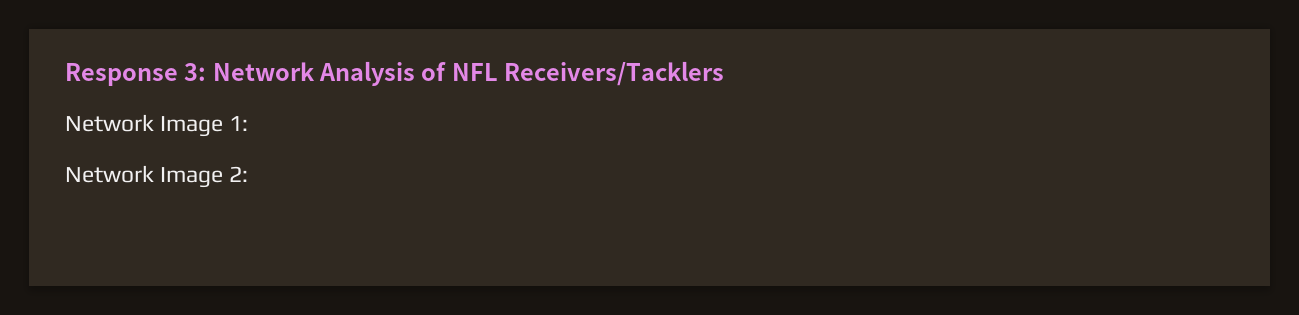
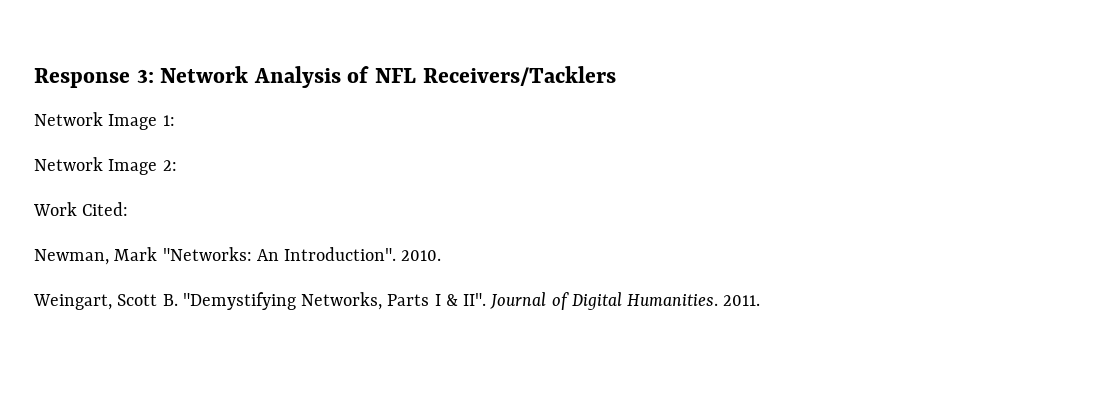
(249, 174) none -> [33,202,129,216] [34,247,442,265] [33,292,761,310] // Work Cited: // Newman, Mark "Networks: An Introduction". 2010. // Weingart, Scott B. "Demystifying Networks, Parts I & II". Journal of Digital Humanities. 2011.

